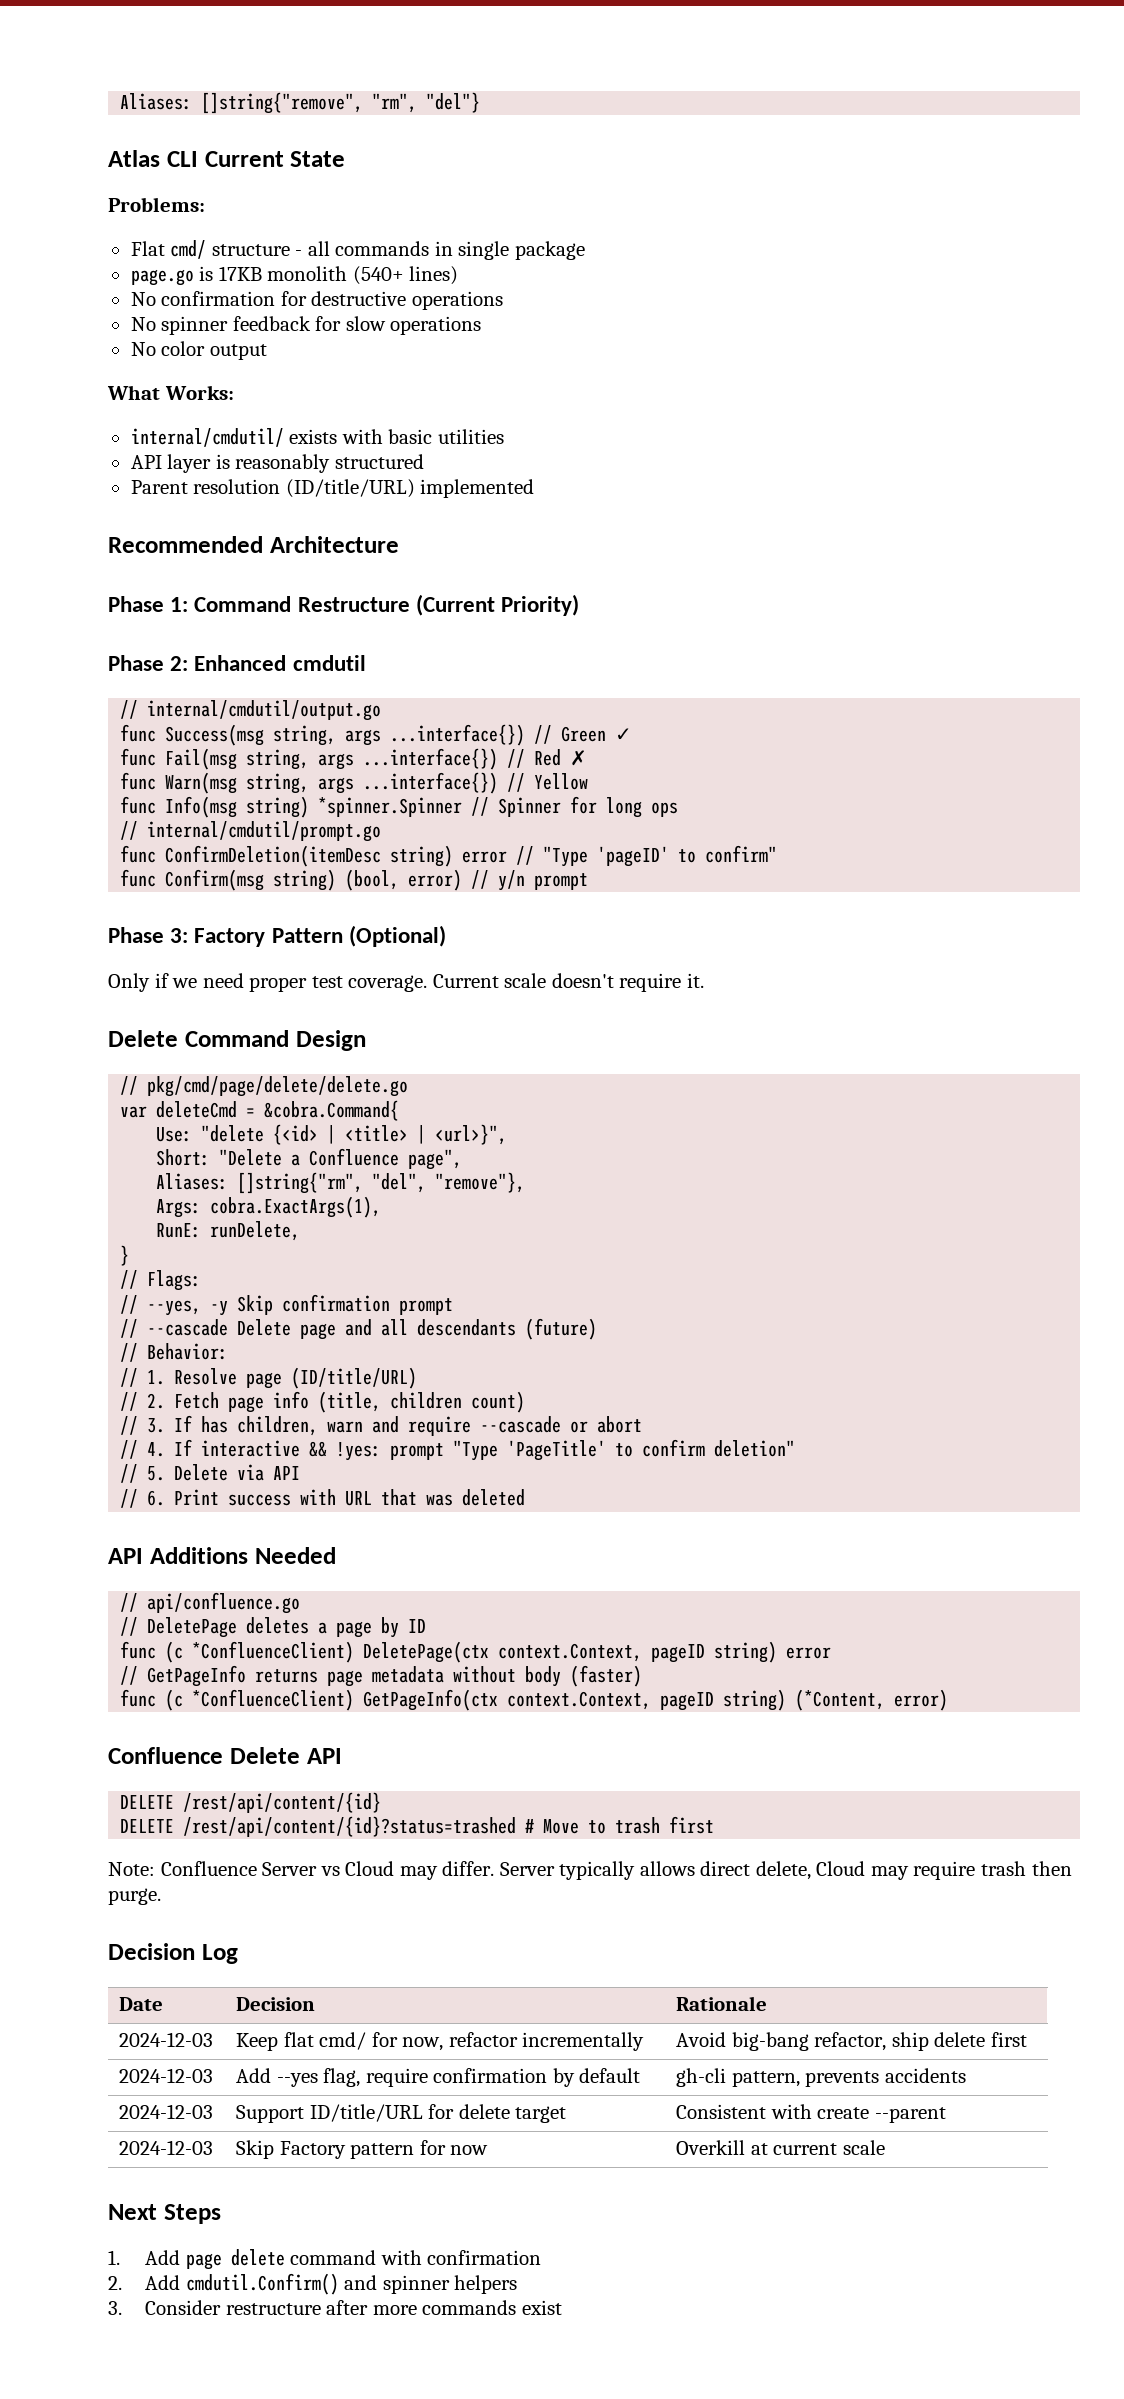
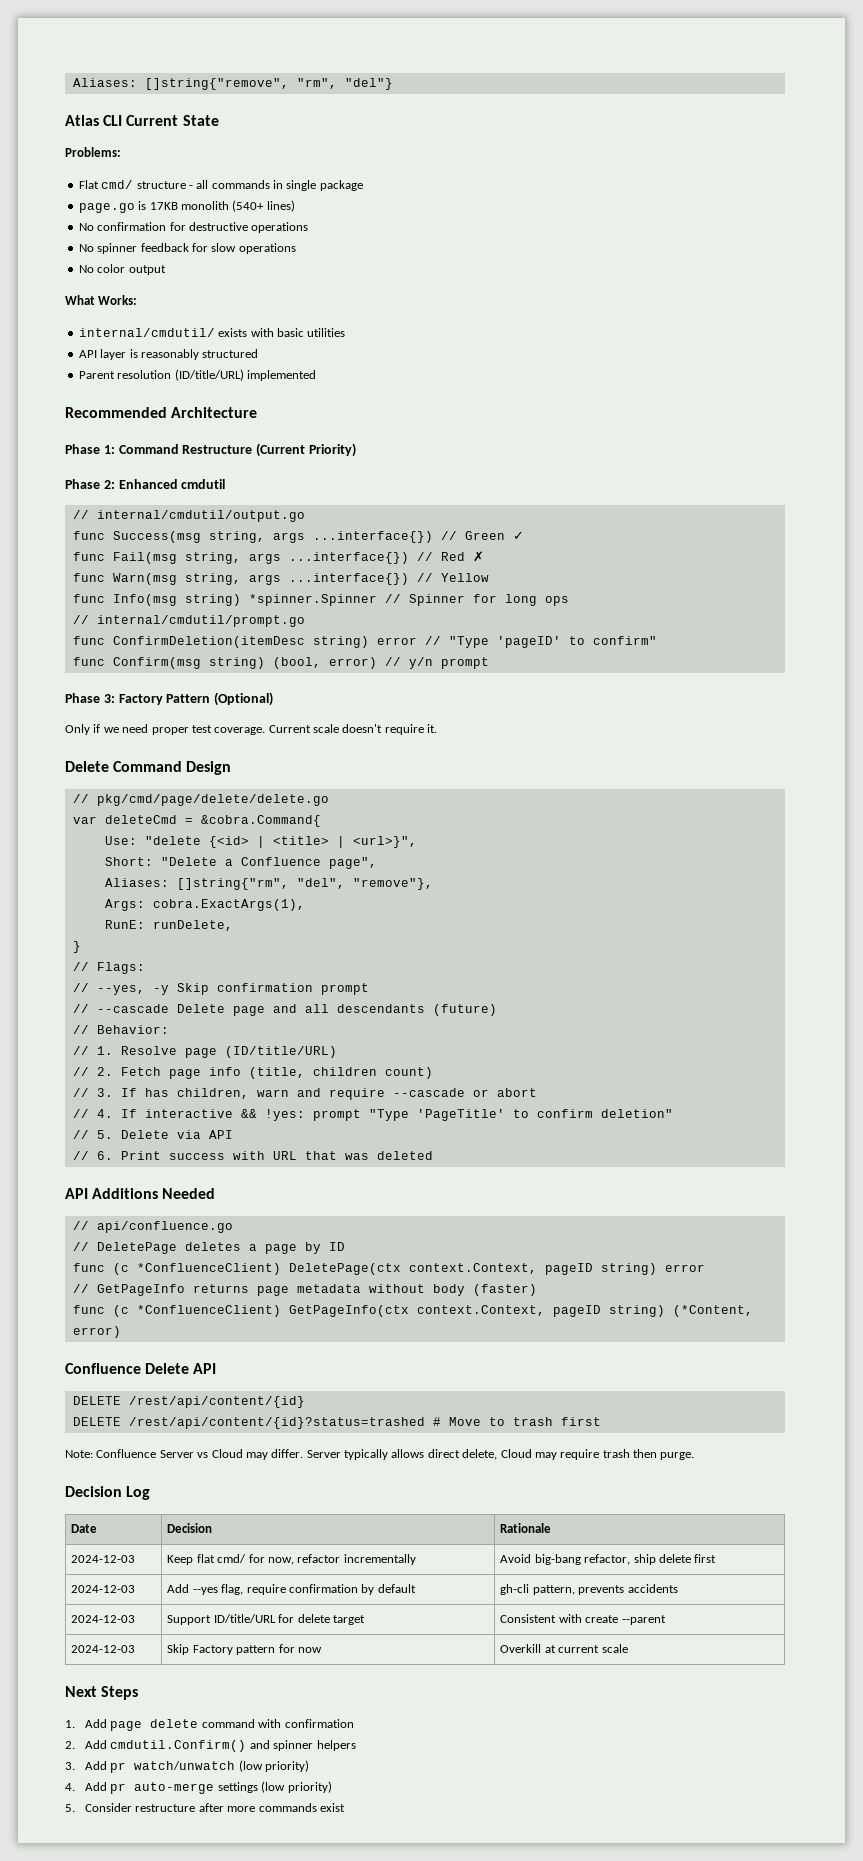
(122, 2308) none -> [85,1760,310,1773] [65,1781,332,1794] [65,1804,75,1812] Add pr watch/unwatch (low priority) // 4. Add pr auto-merge settings (low priority) // 5.

